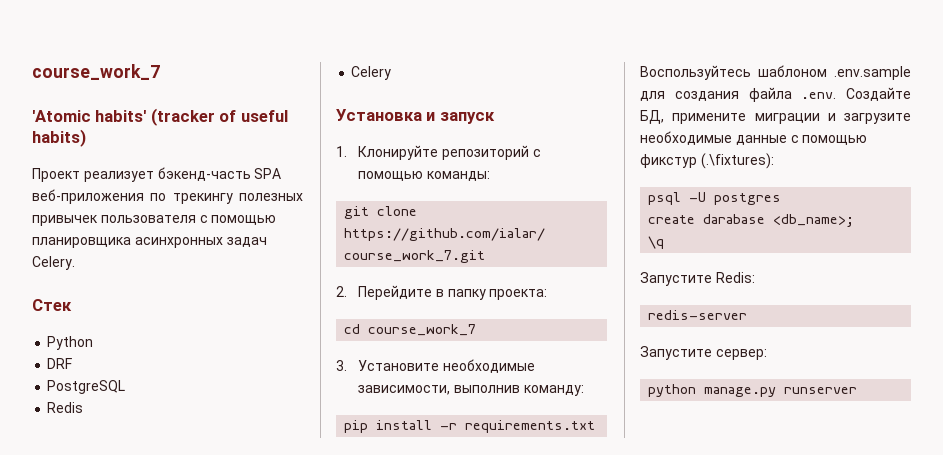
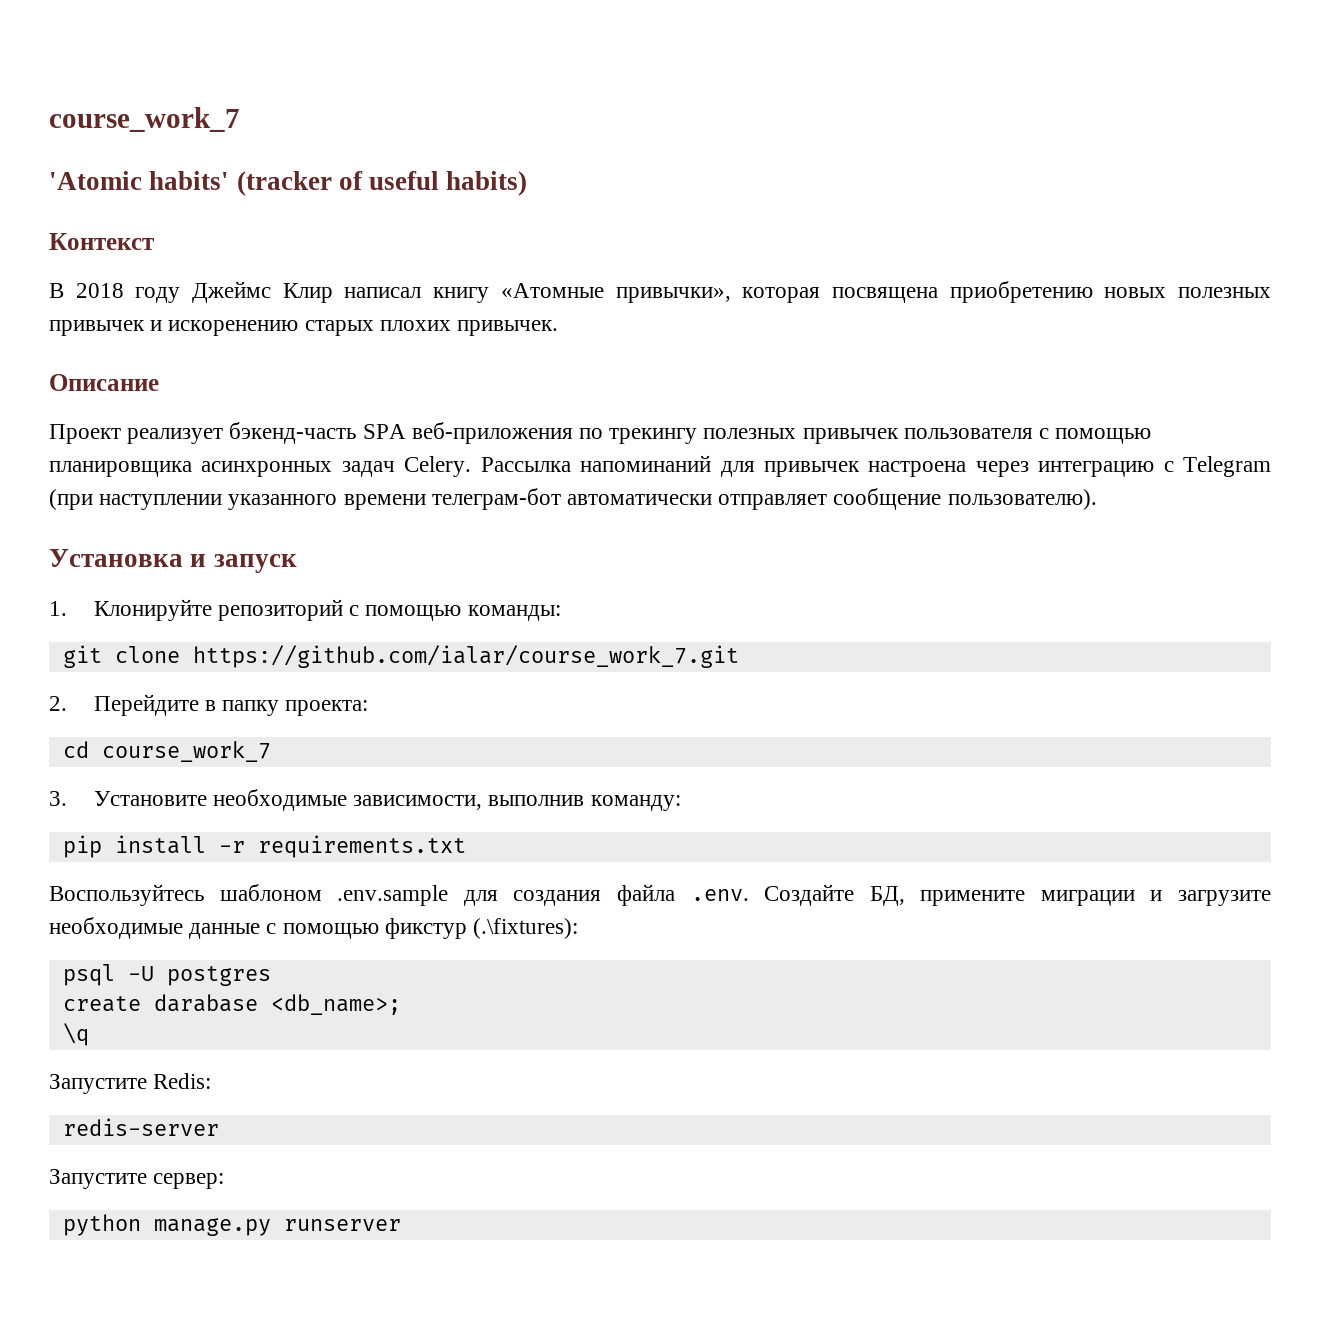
(86, 138) none -> [49,233,154,250] [49,281,1271,303] [49,320,559,336] [49,374,159,391] // Контекст // В 2018 году Джеймс Клир написал книгу «Атомные привычки», которая посвящена приобретению новых полезных привычек и искоренению старых плохих привычек. // Описание
[32,299,72,311] [47,336,94,350] [47,358,73,369] [47,380,126,394] [47,402,84,413] [351,66,392,80] // Стек // Python // DRF // PostgreSQL // Redis // Celery -> [480,455,1271,477] [49,488,1097,510] Рассылка напоминаний для привычек настроена через интеграцию с Telegram (при наступлении указанного времени телеграм-бот автоматически отправляет сообщение пользователю).

